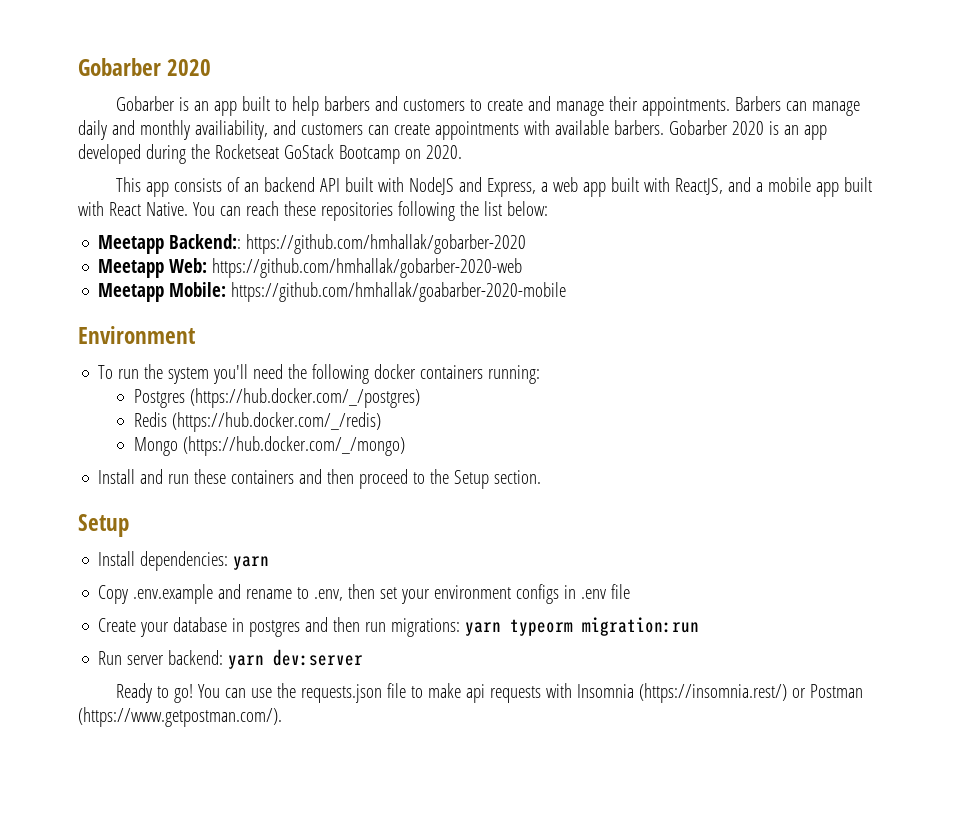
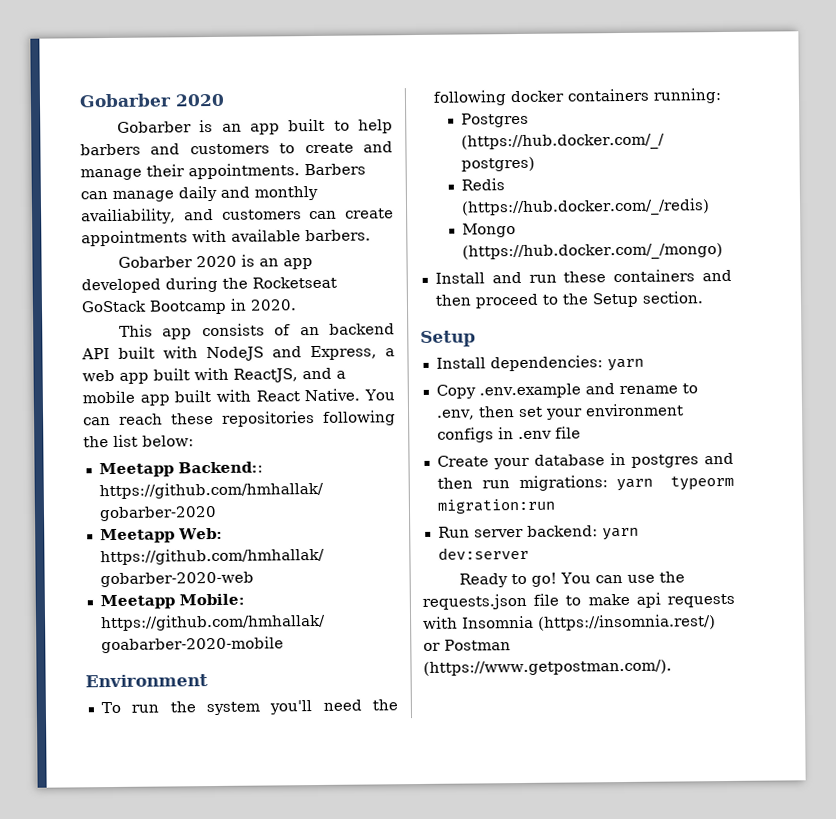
(664, 127) none -> (371, 235) //
[404,149,421,159] on -> [230,298,247,311] in

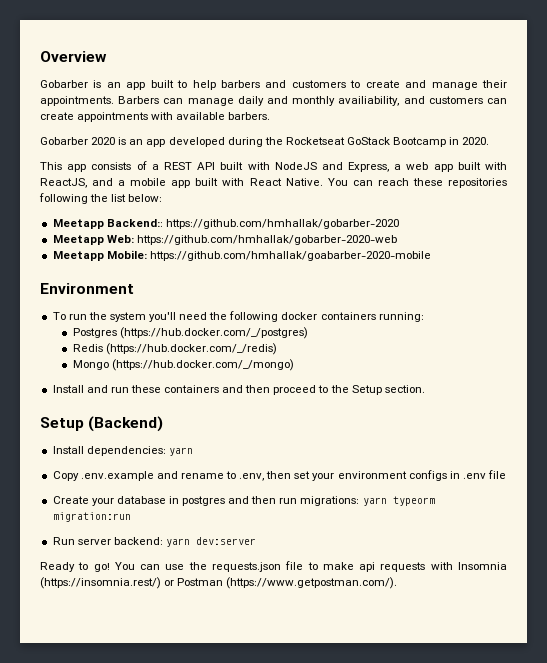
[79,93,225,108] Gobarber 2020 -> [40,51,107,62] Overview
[299,323,395,336] an backend -> [151,162,192,170] a REST
(476, 338) none -> [88,416,164,432] (Backend)

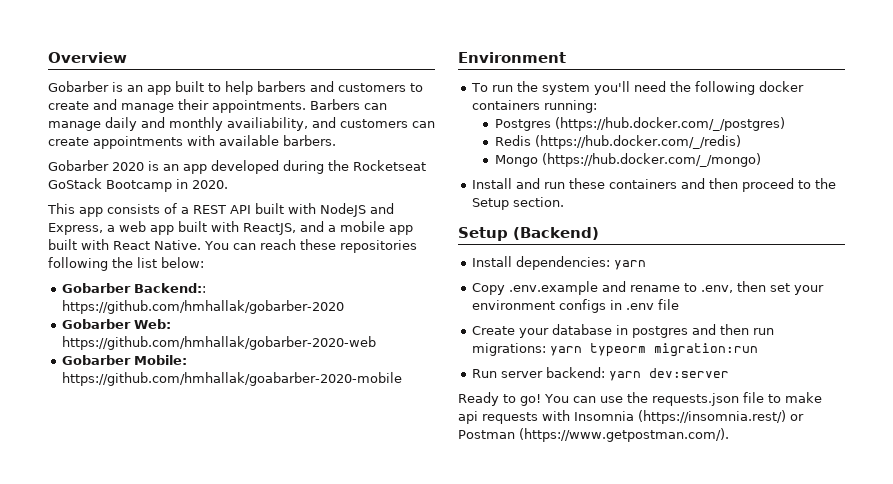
[52,219,104,229] Meetapp -> [62,283,132,293] Gobarber
[52,235,104,245] Meetapp -> [62,319,132,329] Gobarber
[52,251,104,261] Meetapp -> [62,355,132,365] Gobarber

